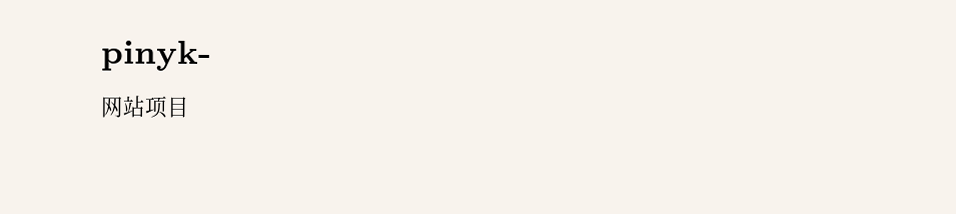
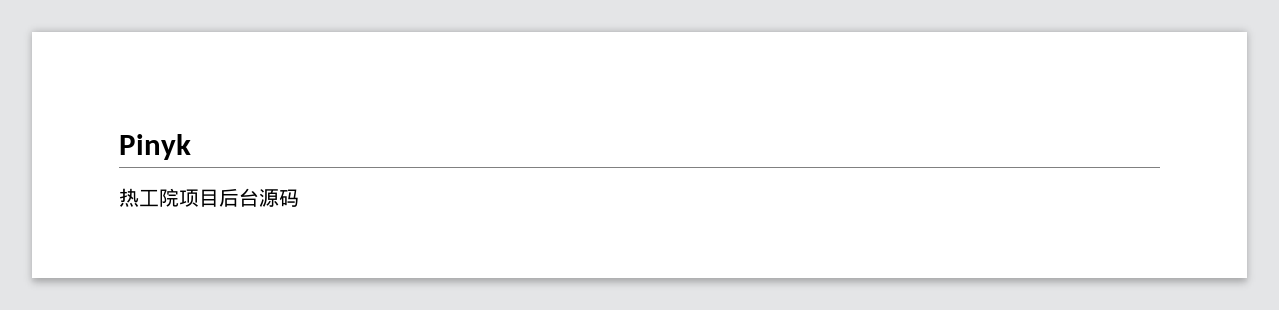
[101,40,212,71] [100,95,190,119] pinyk- // 网站项目 -> [119,134,191,160] [119,188,299,207] Pinyk // 热工院项目后台源码

